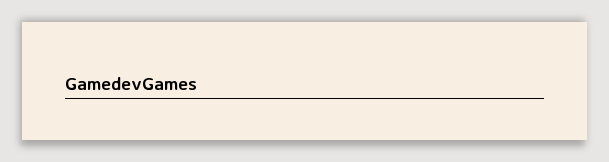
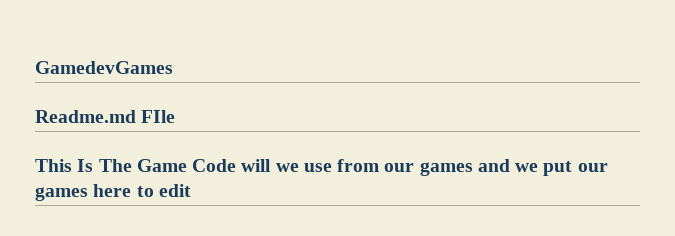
(197, 83) none -> [35,110,176,123] [35,159,608,176] [35,184,191,201] // Readme.md FIle // This Is The Game Code will we use from our games and we put our games here to edit

